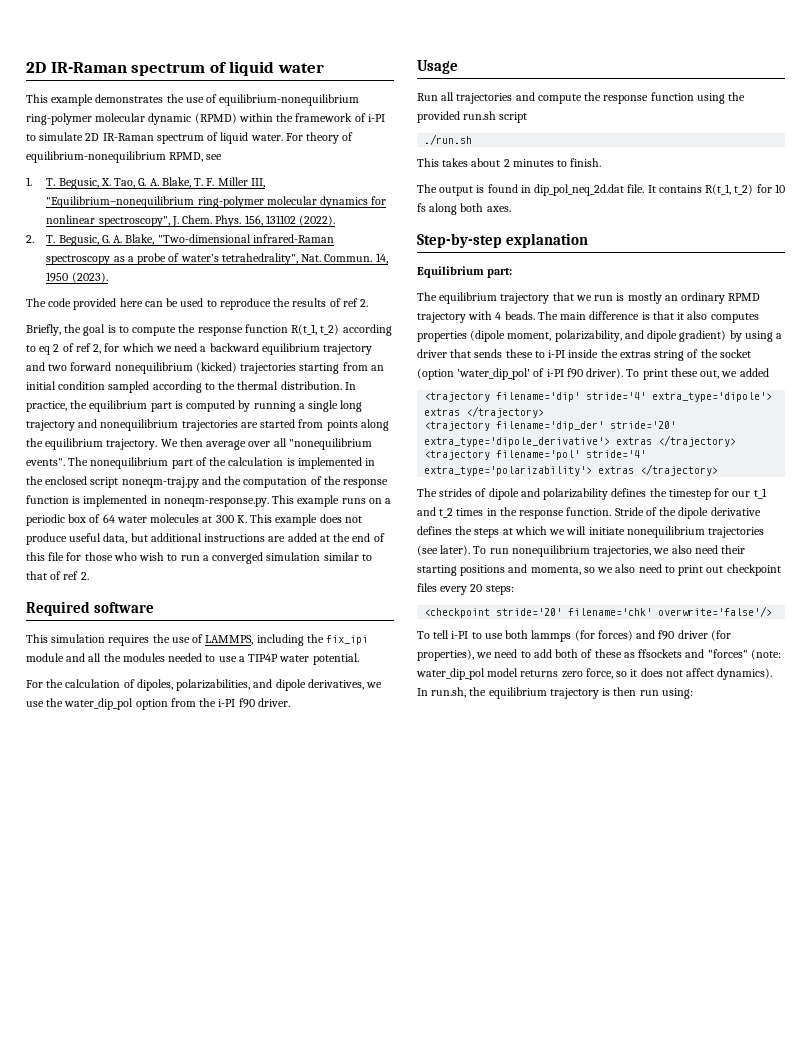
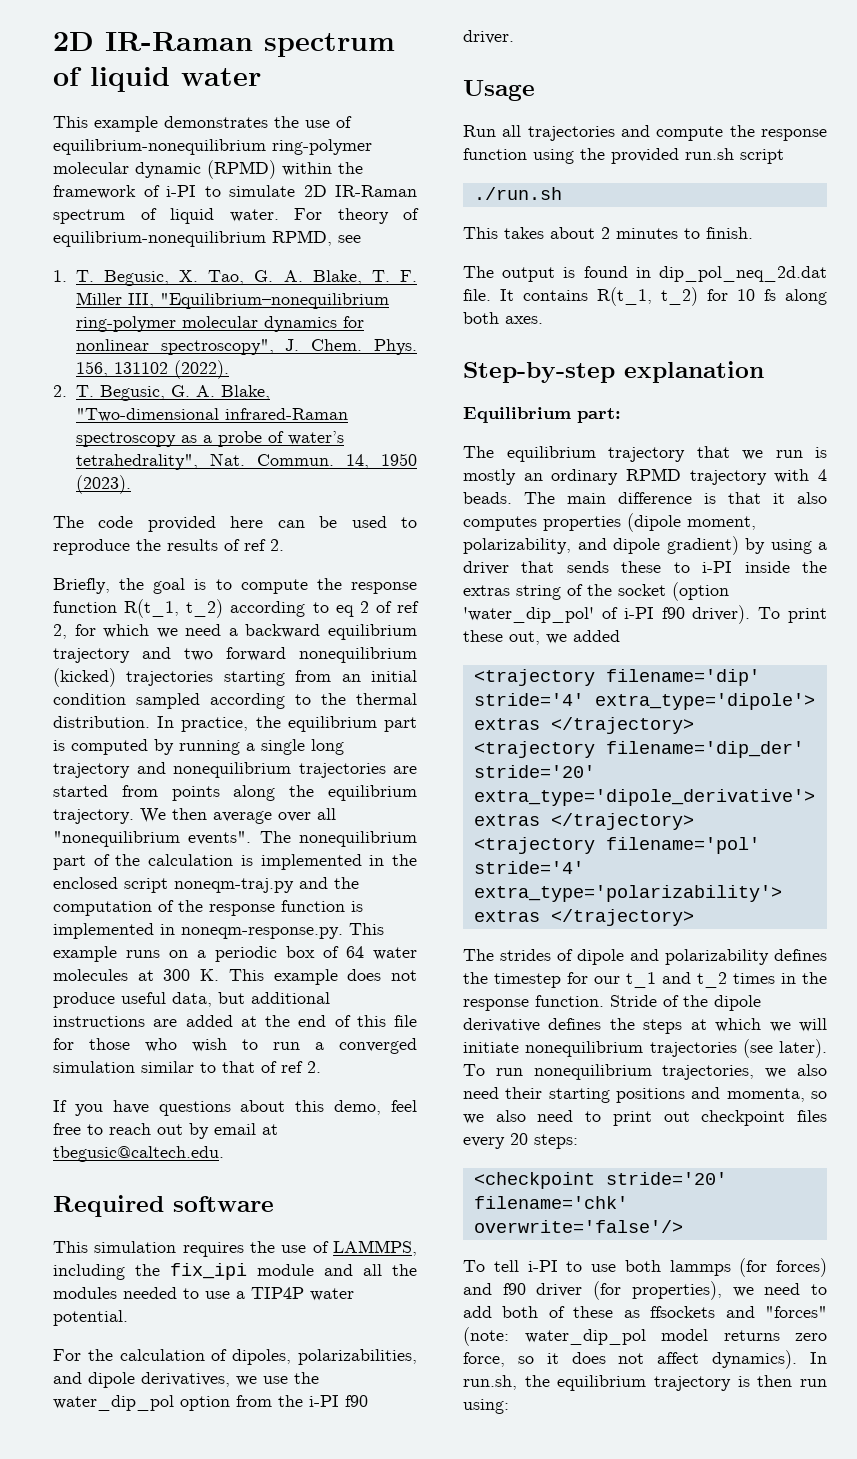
(89, 576) none -> [53,1100,417,1116] [53,1123,278,1139] [53,1146,224,1162] // If you have questions about this demo, feel free to reach out by email at tbegusic@caltech.edu.

